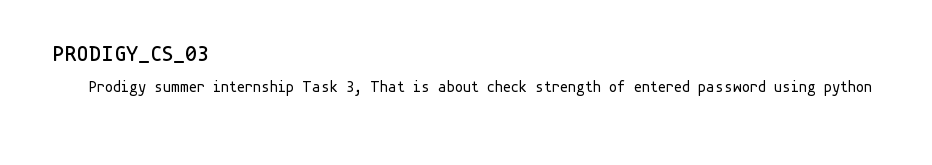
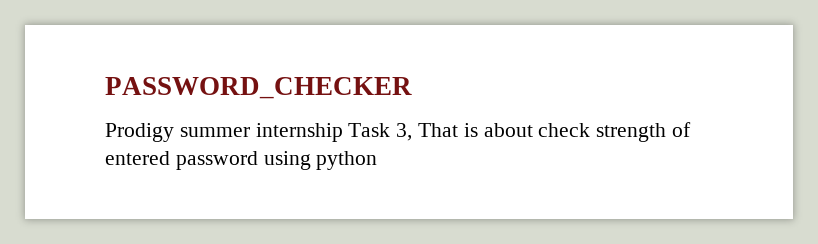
[52,46,209,63] PRODIGY_CS_03 -> [105,77,412,99] PASSWORD_CHECKER

